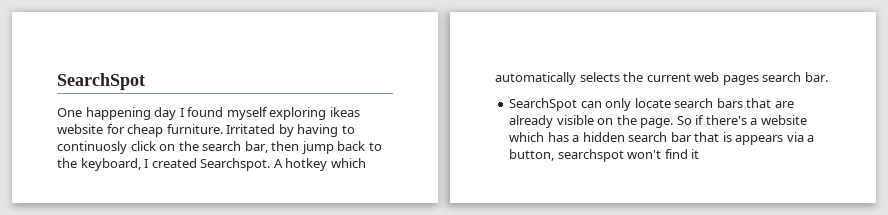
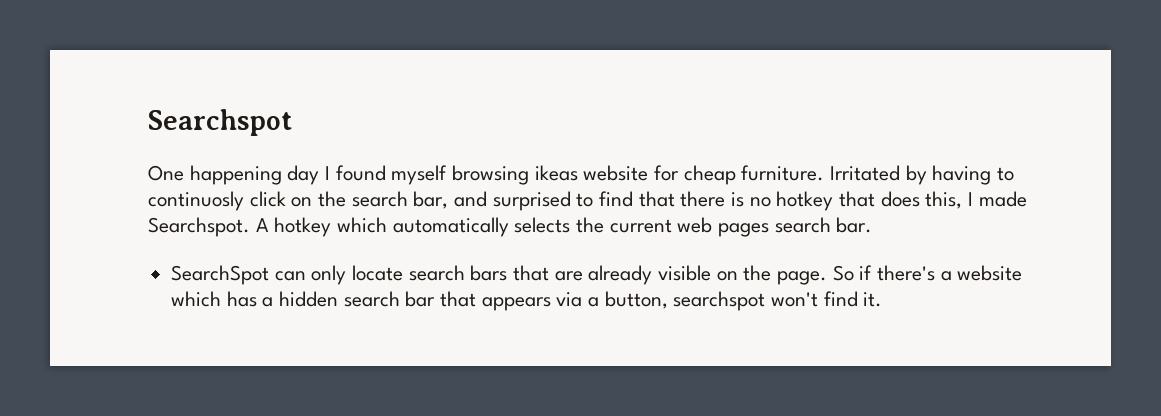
[57,73,145,90] SearchSpot -> [148,109,292,136] Searchspot
[269,107,327,120] exploring -> [452,165,530,185] browsing
[271,141,382,154] [57,158,197,171] then jump back to the keyboard, I created -> [454,191,1027,211] and surprised to find that there is no hotkey that does this, I made
[722,132,732,142] is -> (477, 299) none
[691,149,700,159] it -> [863,292,883,307] it.

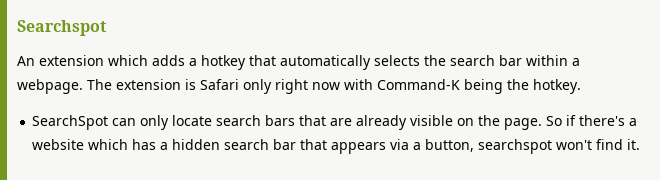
[148,165,1015,185] [148,191,1027,211] [148,217,873,237] One happening day I found myself browsing ikeas website for cheap furniture. Irritated by having to continuosly click on the search bar, and surprised to find that there is no hotkey that does this, I made Searchspot. A hotkey which automatically selects the current web pages search bar. -> [17,55,580,70] [17,79,581,94] An extension which adds a hotkey that automatically selects the search bar within a webpage. The extension is Safari only right now with Command-K being the hotkey.

